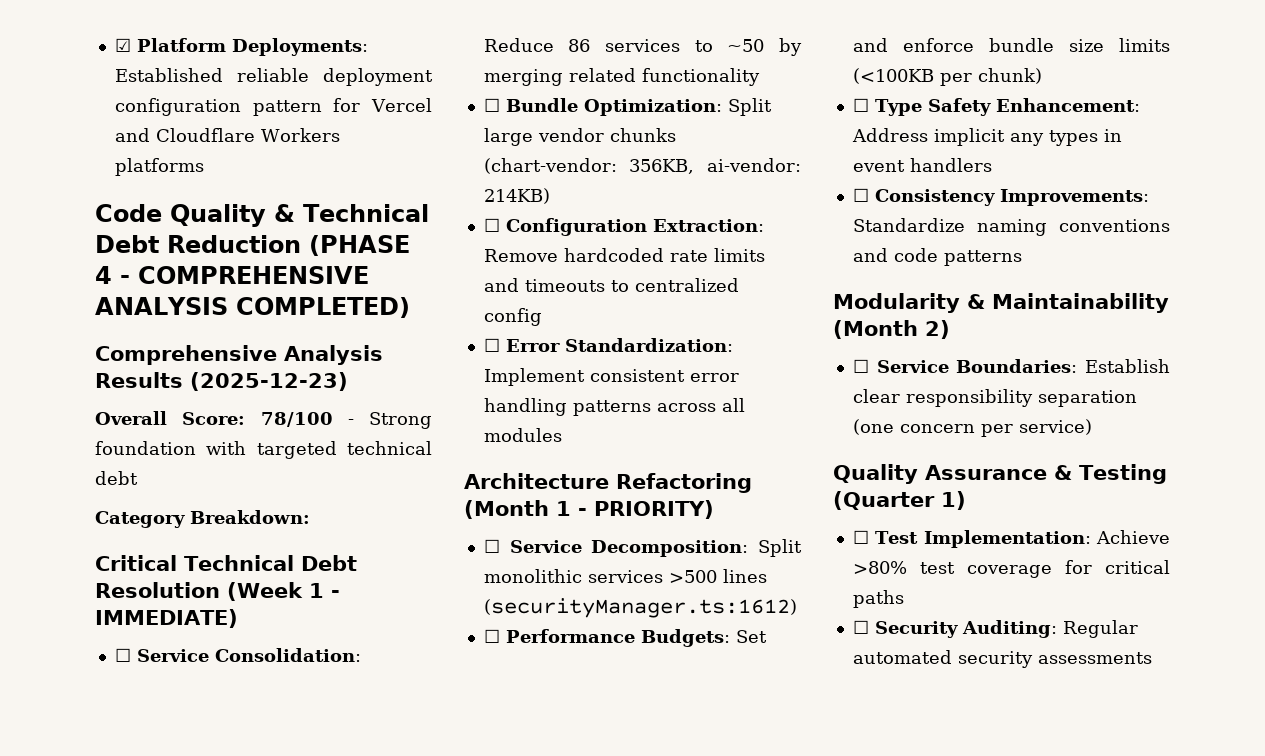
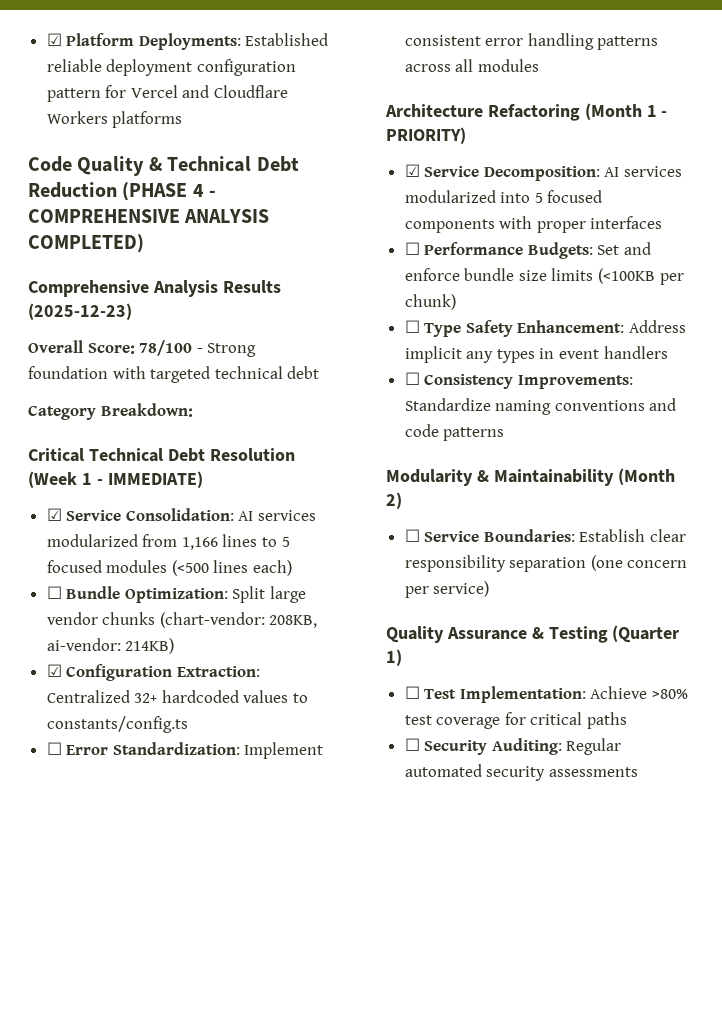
[114,648,131,662] ☐ -> [46,508,62,521] ☑
[483,38,802,56] [483,68,760,86] Reduce 86 services to ~50 by merging related functionality -> [238,510,317,521] [46,534,290,550] [46,560,293,576] AI services modularized from 1,166 lines to 5 focused modules (<500 lines each)
[629,159,695,174] 356KB, -> [269,615,318,628] 208KB,
[483,218,500,232] ☐ -> [46,664,62,677] ☑
[483,248,765,262] [483,278,739,292] [483,308,542,326] Remove hardcoded rate limits and timeouts to centralized config -> [46,690,309,703] [46,716,188,733] Centralized 32+ hardcoded values to constants/config.ts
[483,539,500,553] ☐ -> [404,164,420,177] ☑
[758,539,802,557] [483,569,767,583] [483,598,797,618] Split monolithic services >500 lines (securityManager.ts:1612) -> [604,166,683,177] [404,190,603,203] [404,216,663,233] AI services modularized into 5 focused components with proper interfaces

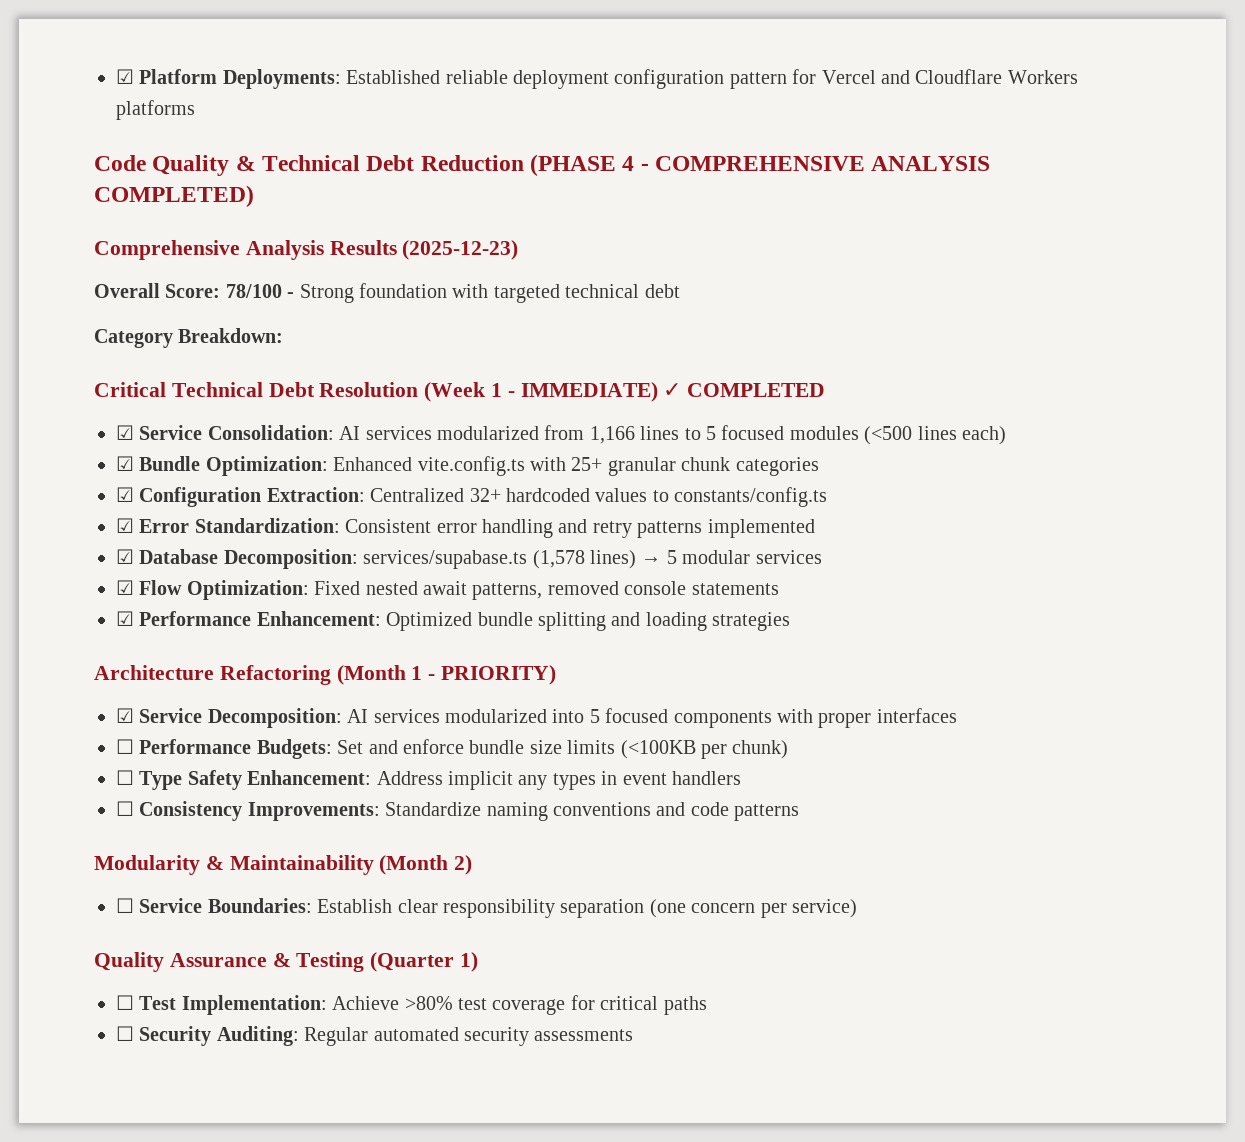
(203, 479) none -> [663,383,826,397] ✓ COMPLETED
[46,586,62,599] ☐ -> [116,456,134,471] ☑
[232,586,307,603] [46,612,318,628] [46,638,175,654] Split large vendor chunks (chart-vendor: 208KB, ai-vendor: 214KB) -> [333,456,819,476] Enhanced vite.config.ts with 25+ granular chunk categories
[46,742,62,755] ☐ -> [116,518,134,533] ☑
[244,742,324,759] [404,33,659,50] [404,59,539,72] Implement consistent error handling patterns across all modules -> [345,519,815,538] [116,549,822,569] [116,580,779,600] [116,611,791,631] Consistent error handling and retry patterns implemented // ☑ Database Decomposition: services/supabase.ts (1,578 lines) → 5 modular services // ☑ Flow Optimization: Fixed nested await patterns, removed console statements // ☑ Performance Enhancement: Optimized bundle splitting and loading strategies

